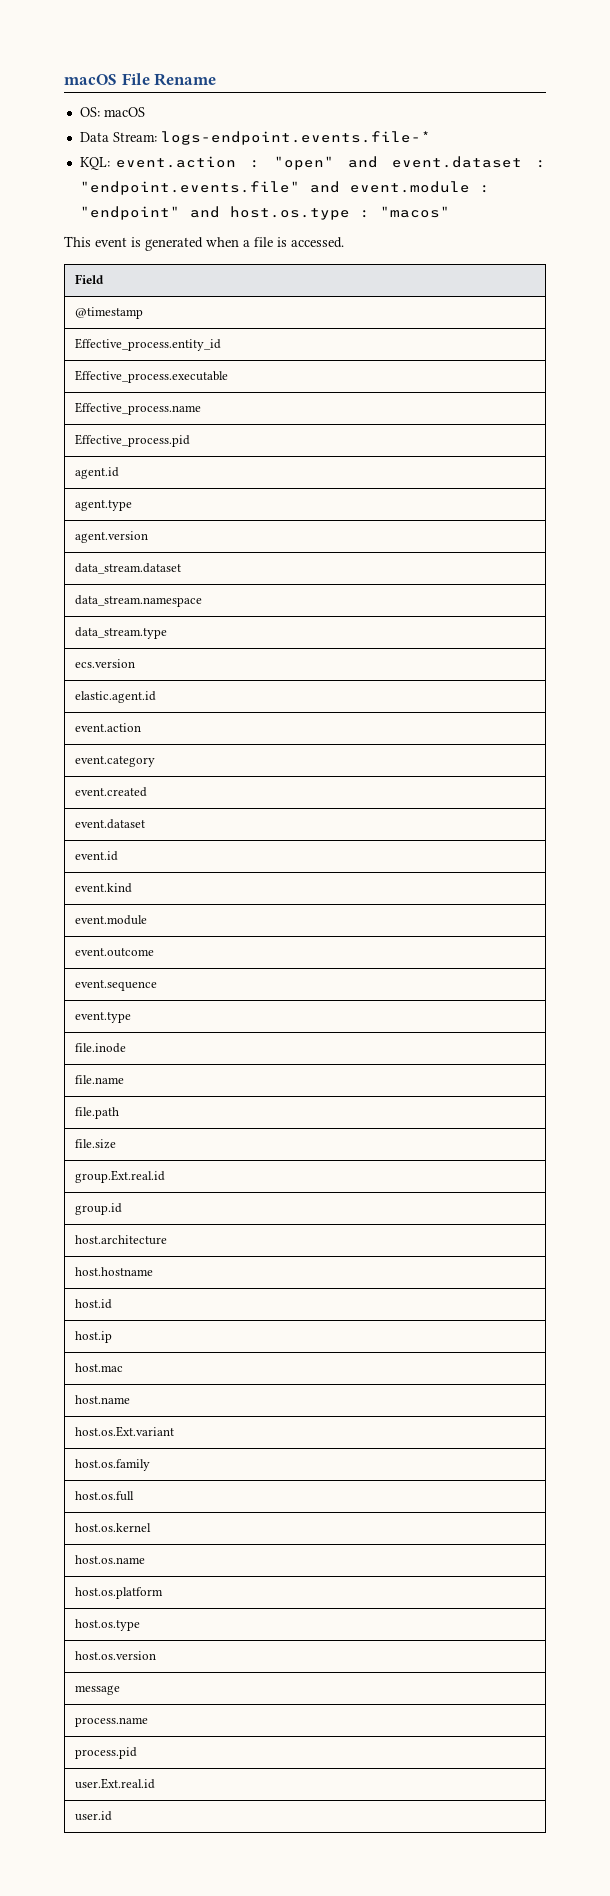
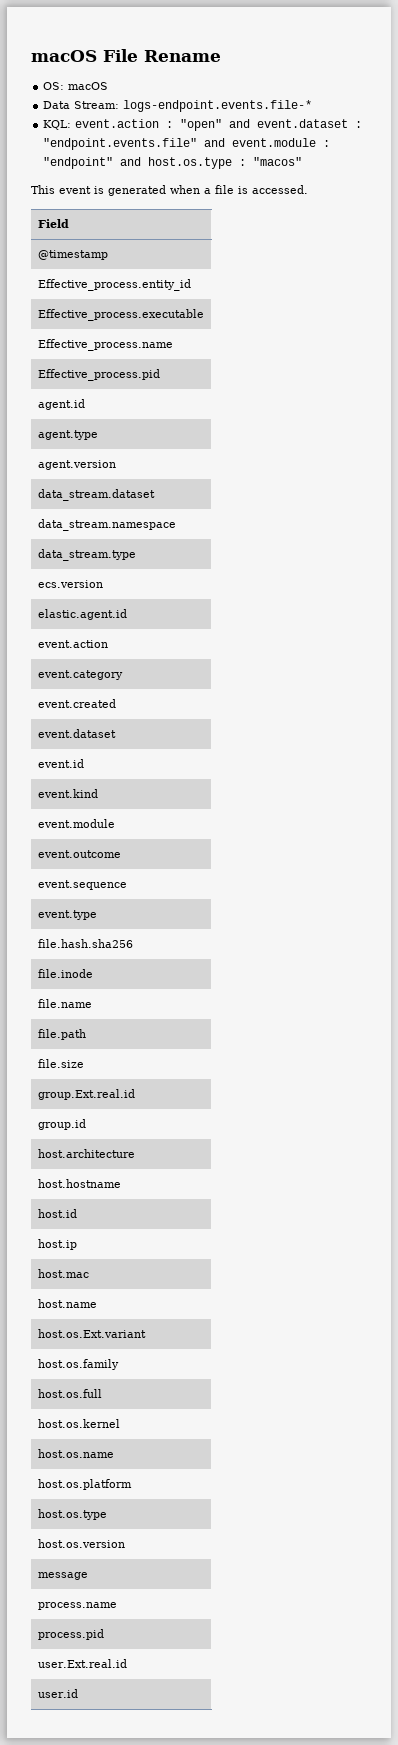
(131, 1017) none -> [37,939,133,948] // file.hash.sha256

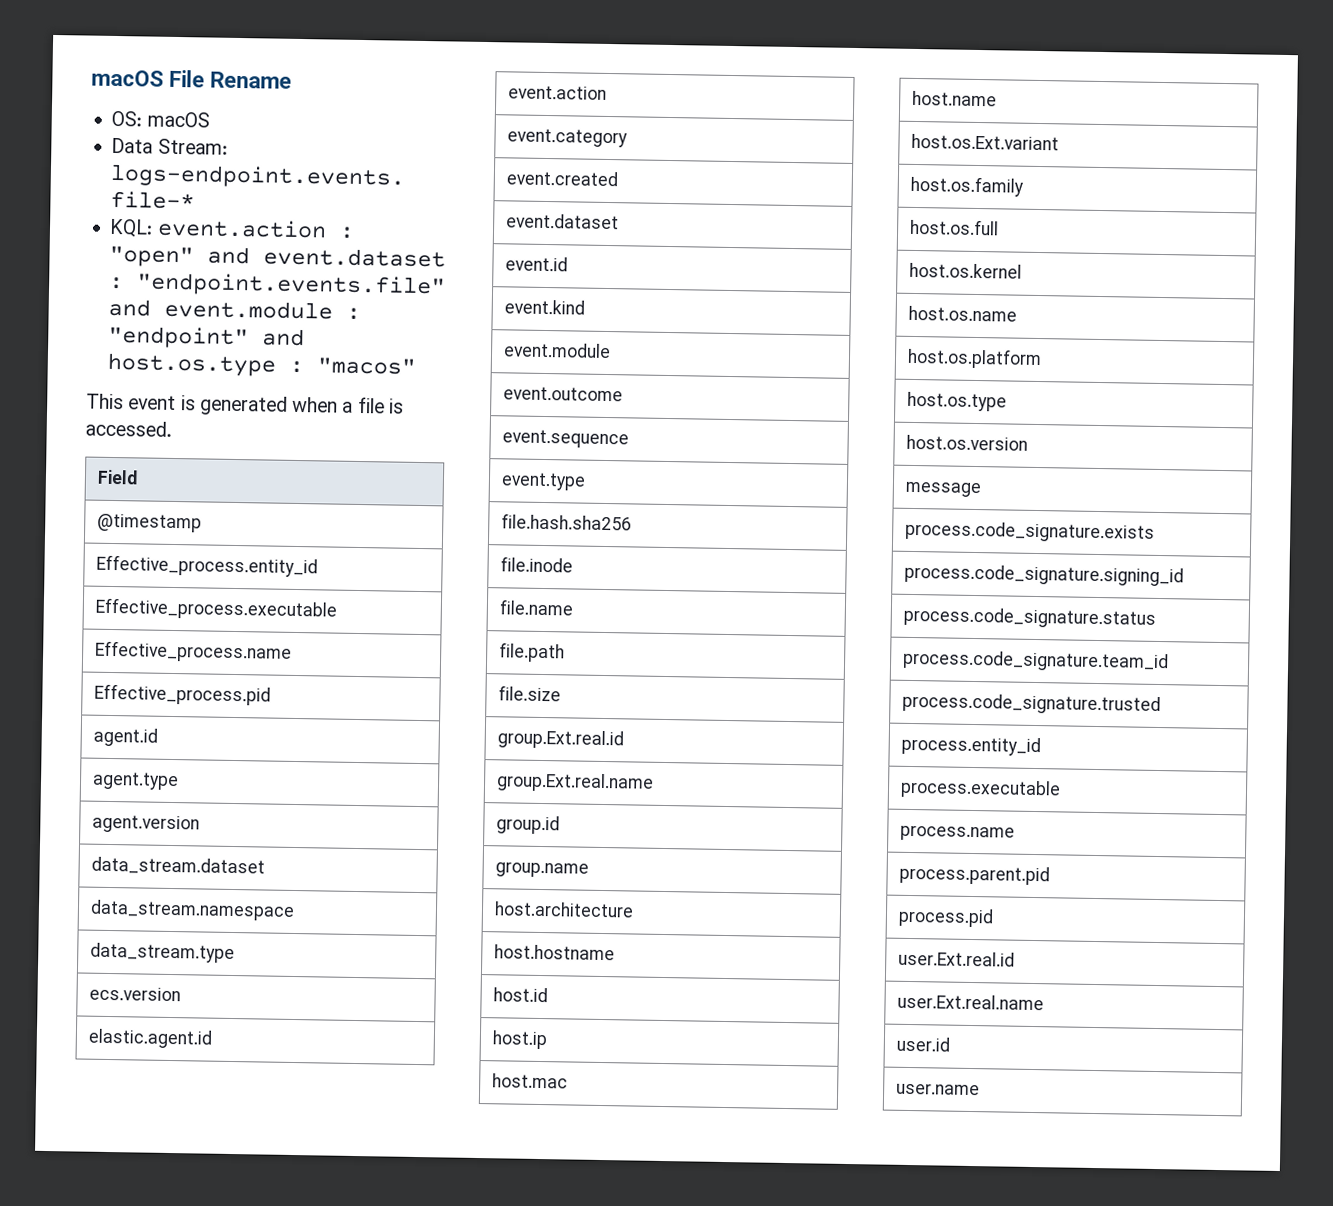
(135, 1094) none -> [496,772,655,793] // group.Ext.real.name
(86, 1124) none -> [495,862,590,878] // group.name
(88, 1576) none -> [905,520,1156,543] [904,563,1185,587] [903,606,1157,629] [902,649,1170,673] [902,692,1162,716] [901,735,1042,757] [900,778,1062,800] // process.code_signature.exists // process.code_signature.signing_id // process.code_signature.status // process.code_signature.team_id // process.code_signature.trusted // process.entity_id // process.executable
(117, 1606) none -> [899,864,1051,886] // process.parent.pid
(127, 1663) none -> [897,993,1045,1011] // user.Ext.real.name
(78, 1693) none -> [896,1083,981,1096] // user.name

